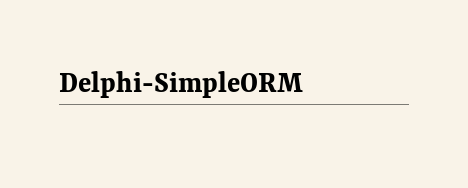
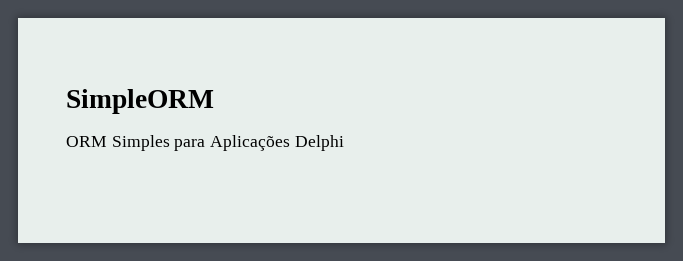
[59,71,303,98] Delphi-SimpleORM -> [66,89,214,114] [66,135,344,151] SimpleORM // ORM Simples para Aplicações Delphi

